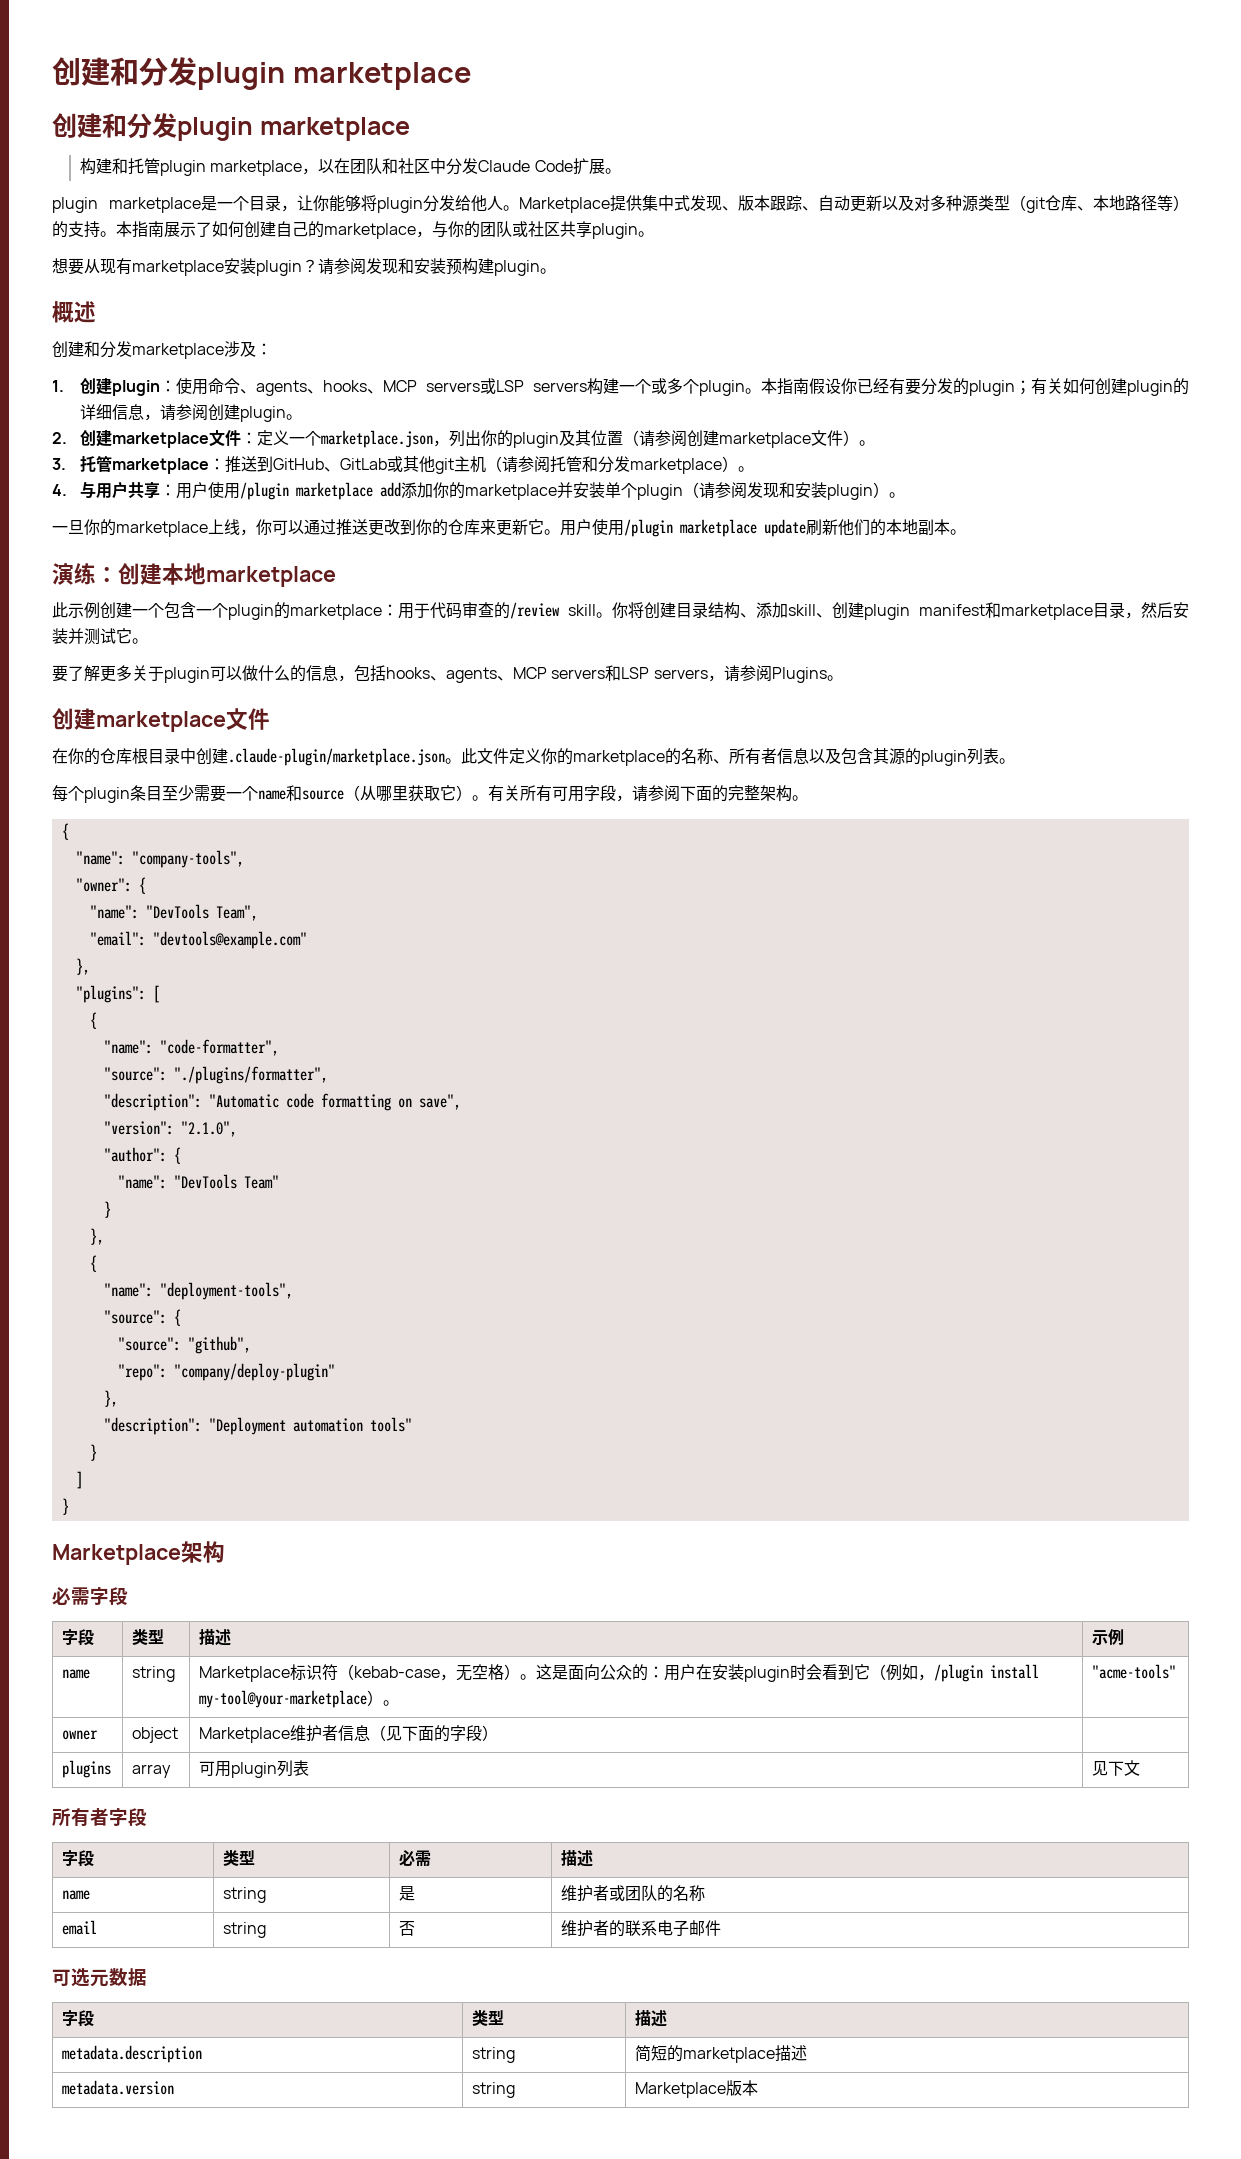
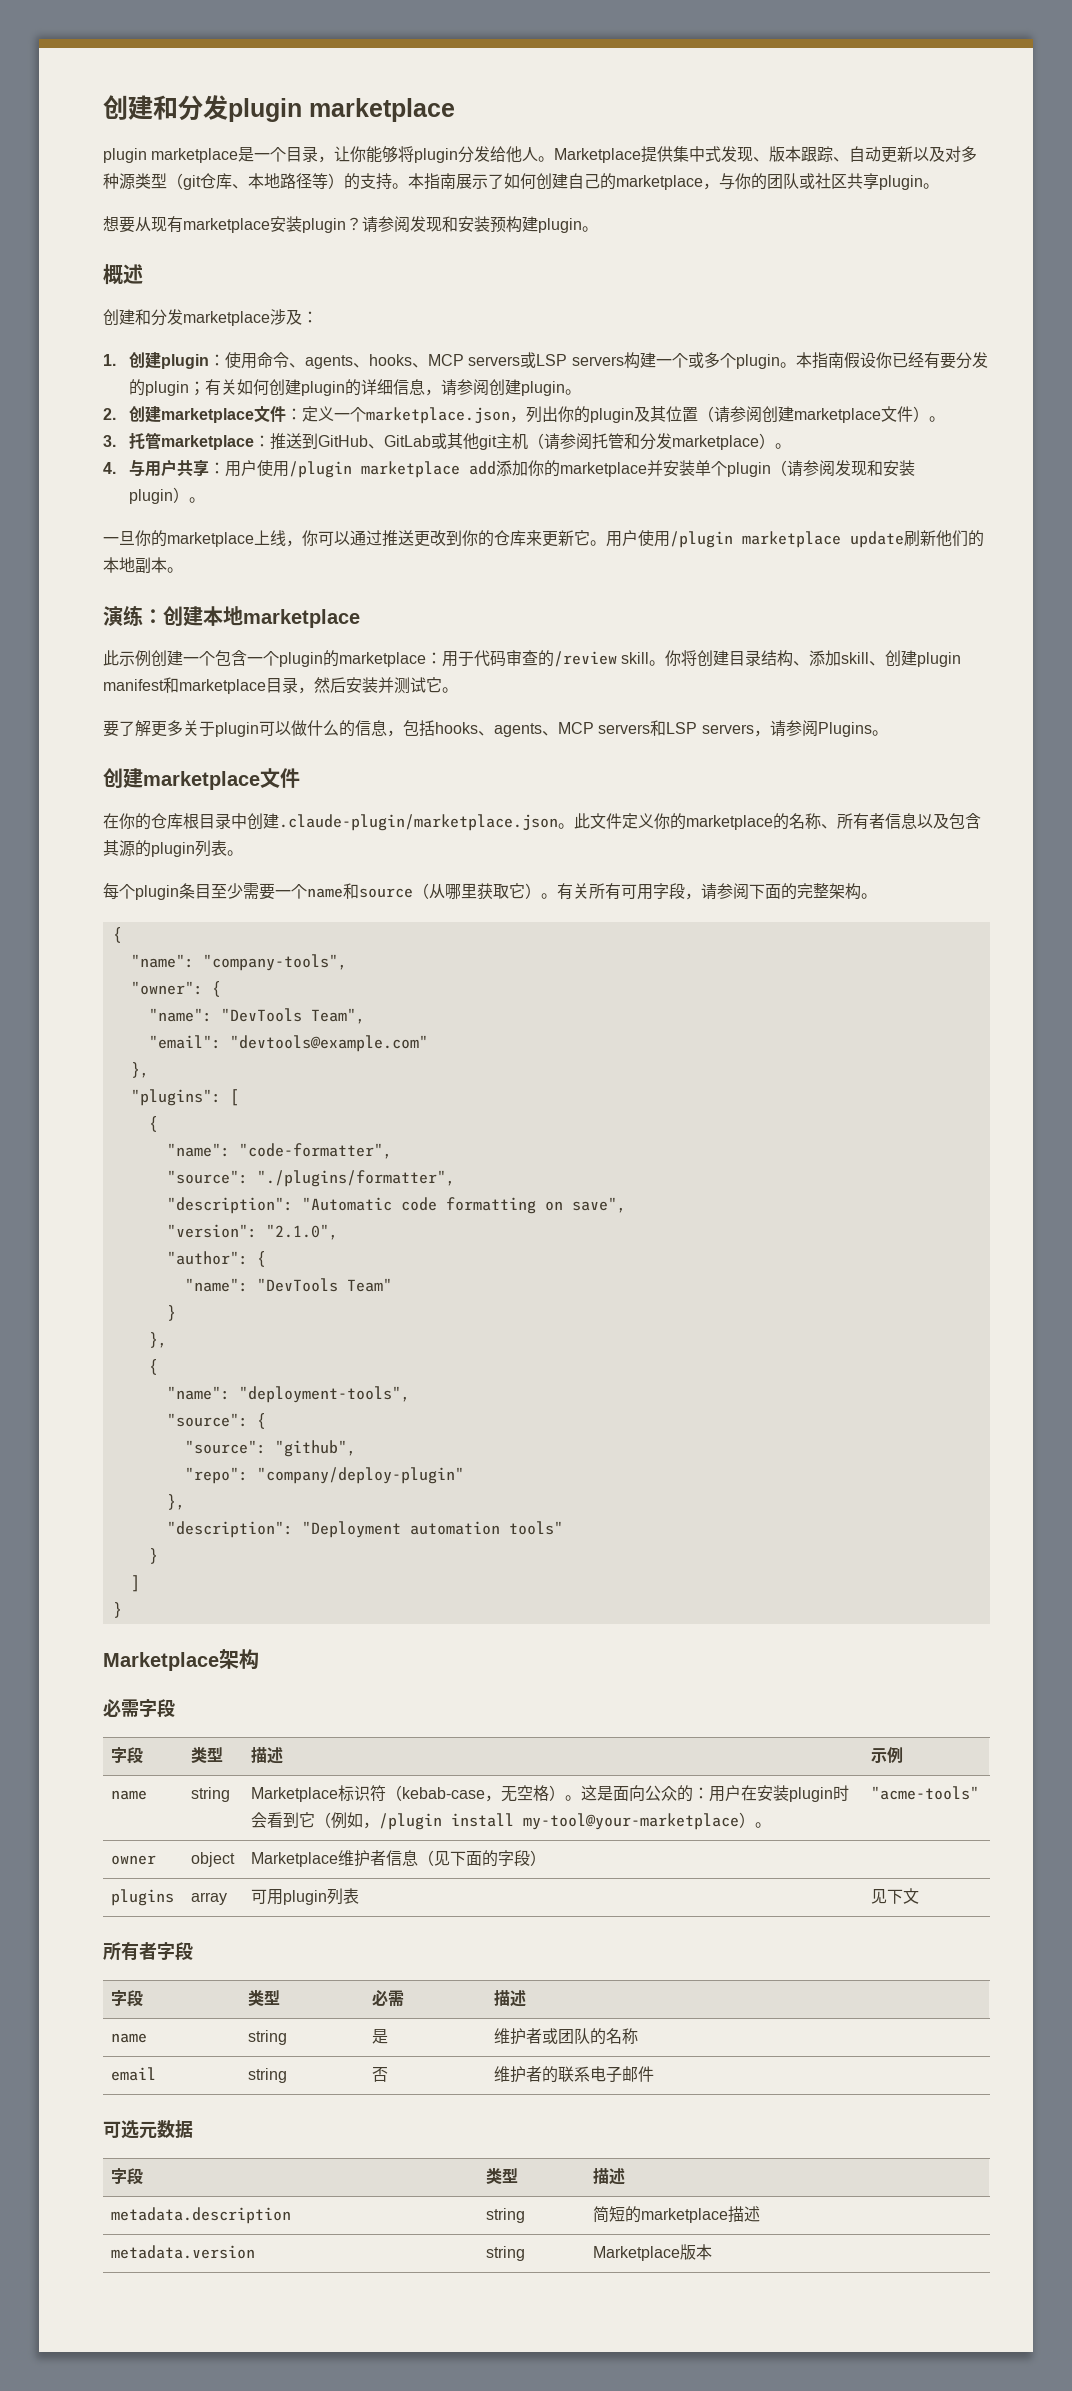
[52,57,471,90] [52,113,410,141] [80,158,621,176] 创建和分发plugin marketplace // 创建和分发plugin marketplace // 构建和托管plugin marketplace，以在团队和社区中分发Claude Code扩展。 -> [103,95,455,122] 创建和分发plugin marketplace

